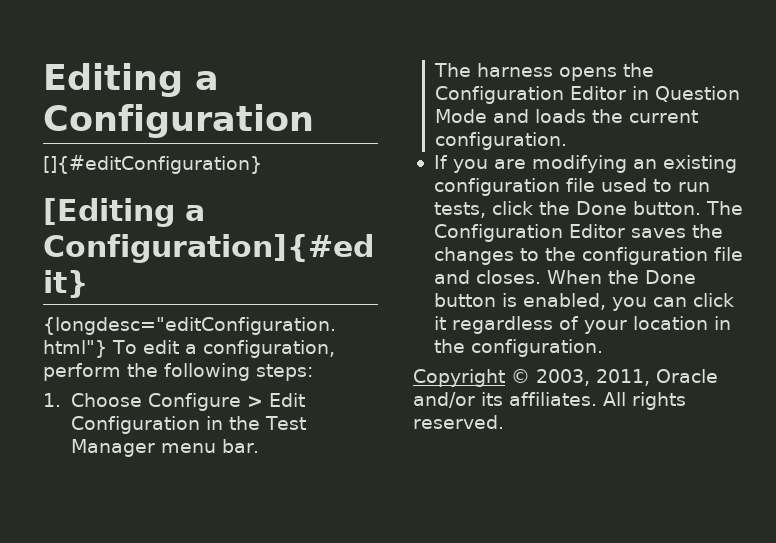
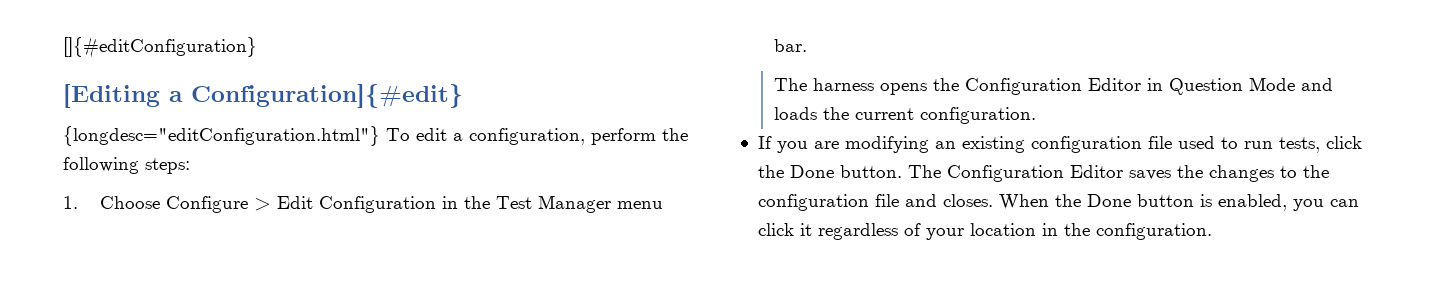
[43,63,219,97] [43,104,314,138] Editing a Configuration // -> (63, 47) none
[413,369,718,387] [413,392,686,410] [413,415,504,429] // Copyright © 2003, 2011, Oracle and/or its affiliates. All rights reserved. -> (1212, 231) none

